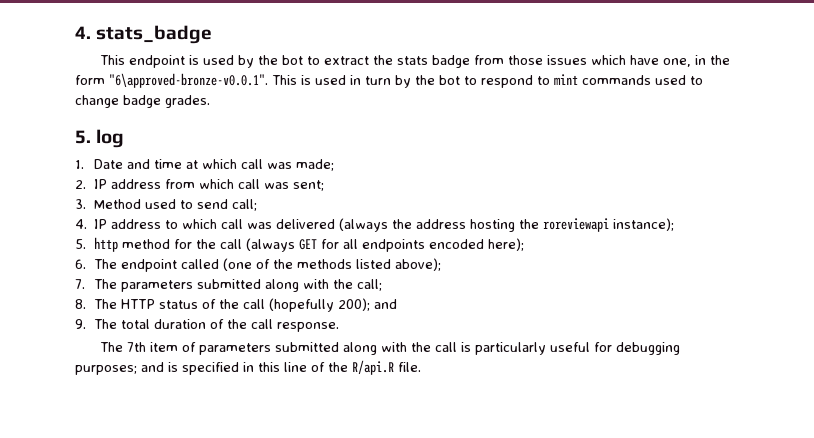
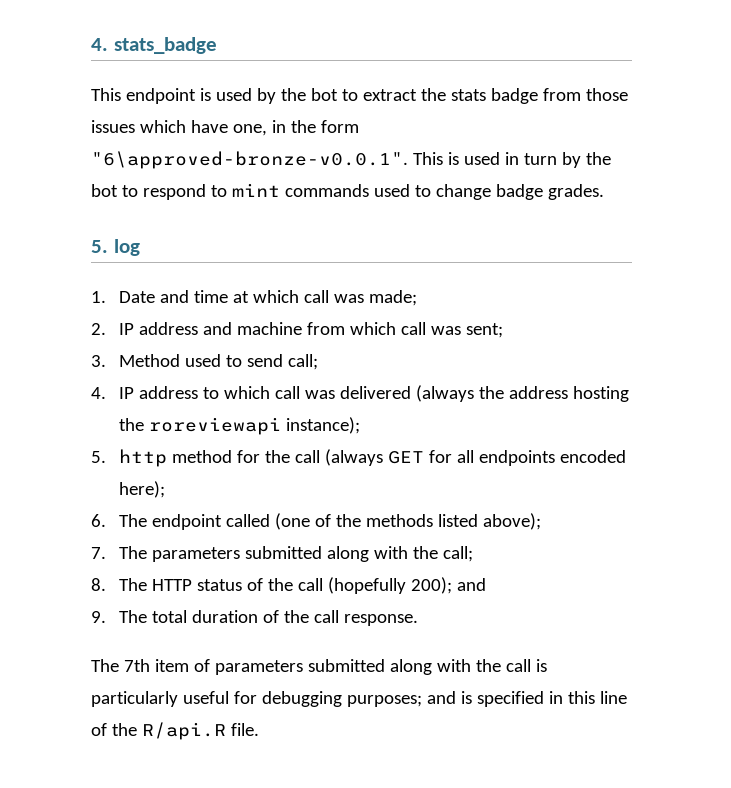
(161, 184) none -> [202,322,302,335] and machine

